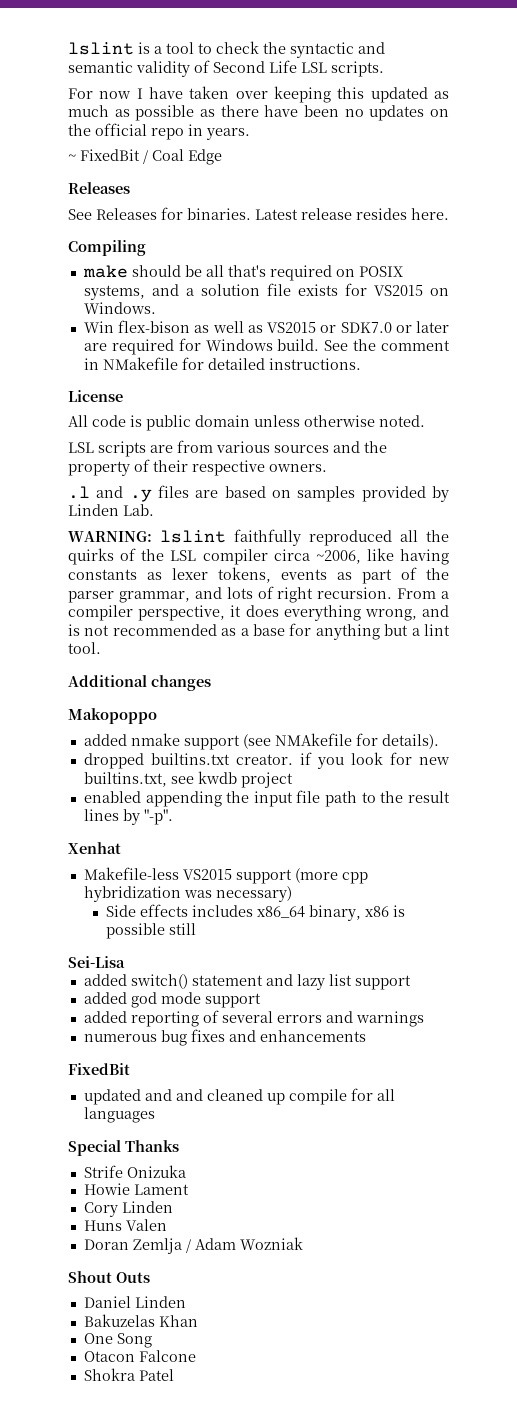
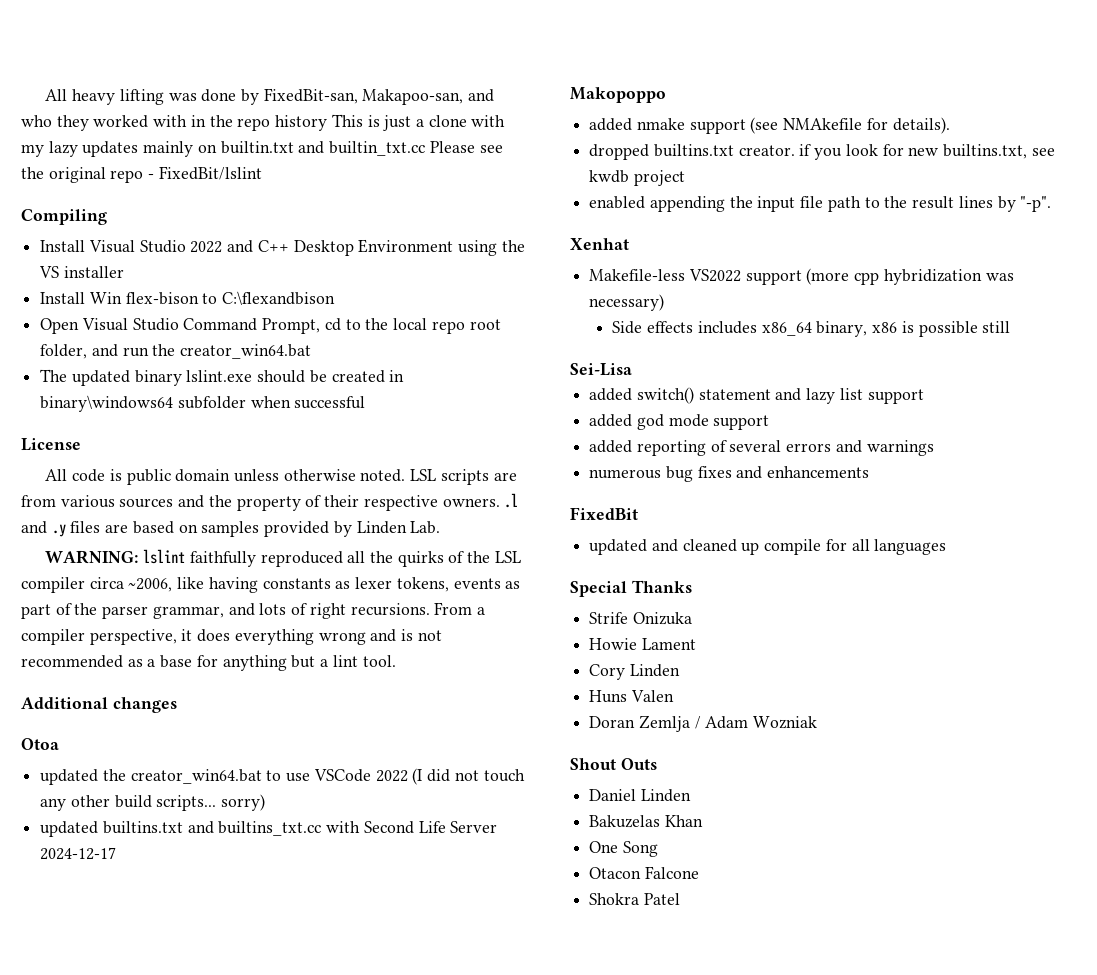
[68,41,385,58] [68,60,384,77] [68,86,449,103] [68,105,450,121] [68,123,250,140] [68,149,222,165] [68,182,130,194] [68,207,449,220] [68,240,146,256] [82,265,403,281] [83,283,450,300] [83,302,156,314] [83,320,449,333] [83,338,450,355] [83,357,361,370] lslint is a tool to check the syntactic and semantic validity of Second Life LSL scripts. // For now I have taken over keeping this updated as much as possible as there have been no updates on the official repo in years. // ~ FixedBit / Coal Edge // Releases // See Releases for binaries. Latest release resides here. // Compiling // make should be all that's required on POSIX systems, and a solution file exists for VS2015 on Windows. // Win flex-bison as well as VS2015 or SDK7.0 or later are required for Windows build. See the comment in NMakefile for detailed instructions. -> [45,88,495,105] [21,114,506,131] [21,141,503,157] [21,166,262,183] [21,209,107,225] [40,239,525,256] [39,266,124,278] [40,291,336,305] [40,318,501,334] [40,344,312,359] [40,369,405,386] [40,395,366,412] All heavy lifting was done by FixedBit-san, Makapoo-san, and who they worked with in the repo history This is just a clone with my lazy updates mainly on builtin.txt and builtin_txt.cc Please see the original repo - FixedBit/lslint // Compiling // Install Visual Studio 2022 and C++ Desktop Environment using the VS installer // Install Win flex-bison to C:\flexandbison // Open Visual Studio Command Prompt, cd to the local repo root folder, and run the creator_win64.bat // The updated binary lslint.exe should be created in binary\windows64 subfolder when successful
(425, 421) // -> (406, 475) none
(327, 468) // -> (500, 502) none
[317,587,393,599] recursion. -> [350,603,430,616] recursions.
[364,609,417,621] wrong, -> [318,632,366,645] wrong
(211, 683) none -> [21,738,59,750] [40,768,525,785] [40,794,266,811] [40,821,498,837] [40,847,117,860] // Otoa // updated the creator_win64.bat to use VSCode 2022 (I did not touch any other build scripts... sorry) // updated builtins.txt and builtins_txt.cc with Second Life Server 2024-12-17
[182,869,232,880] VS2015 -> [688,269,741,282] VS2022
[175,1089,203,1101] and -> (678, 545) none

